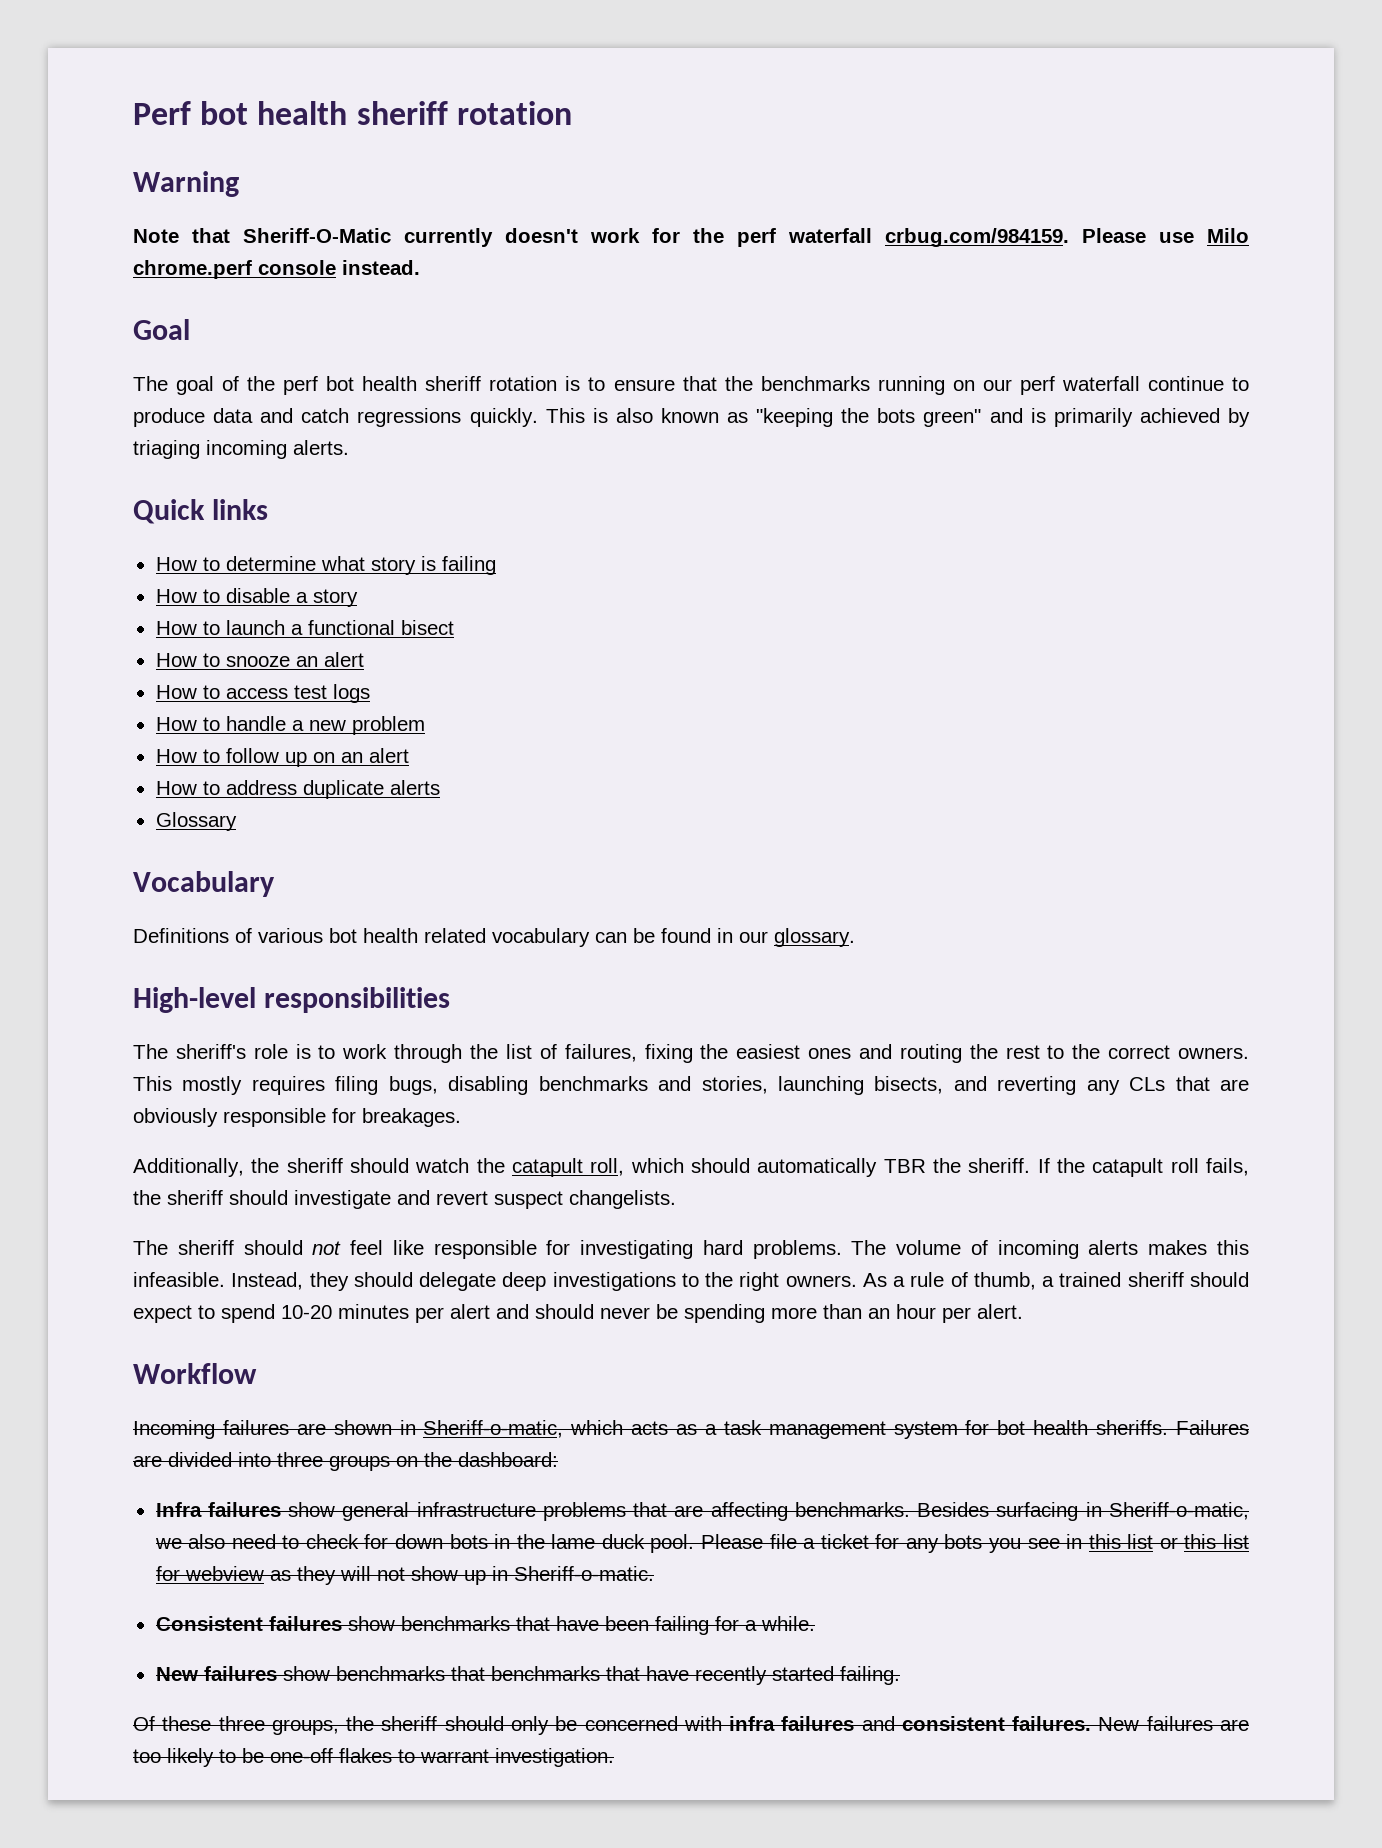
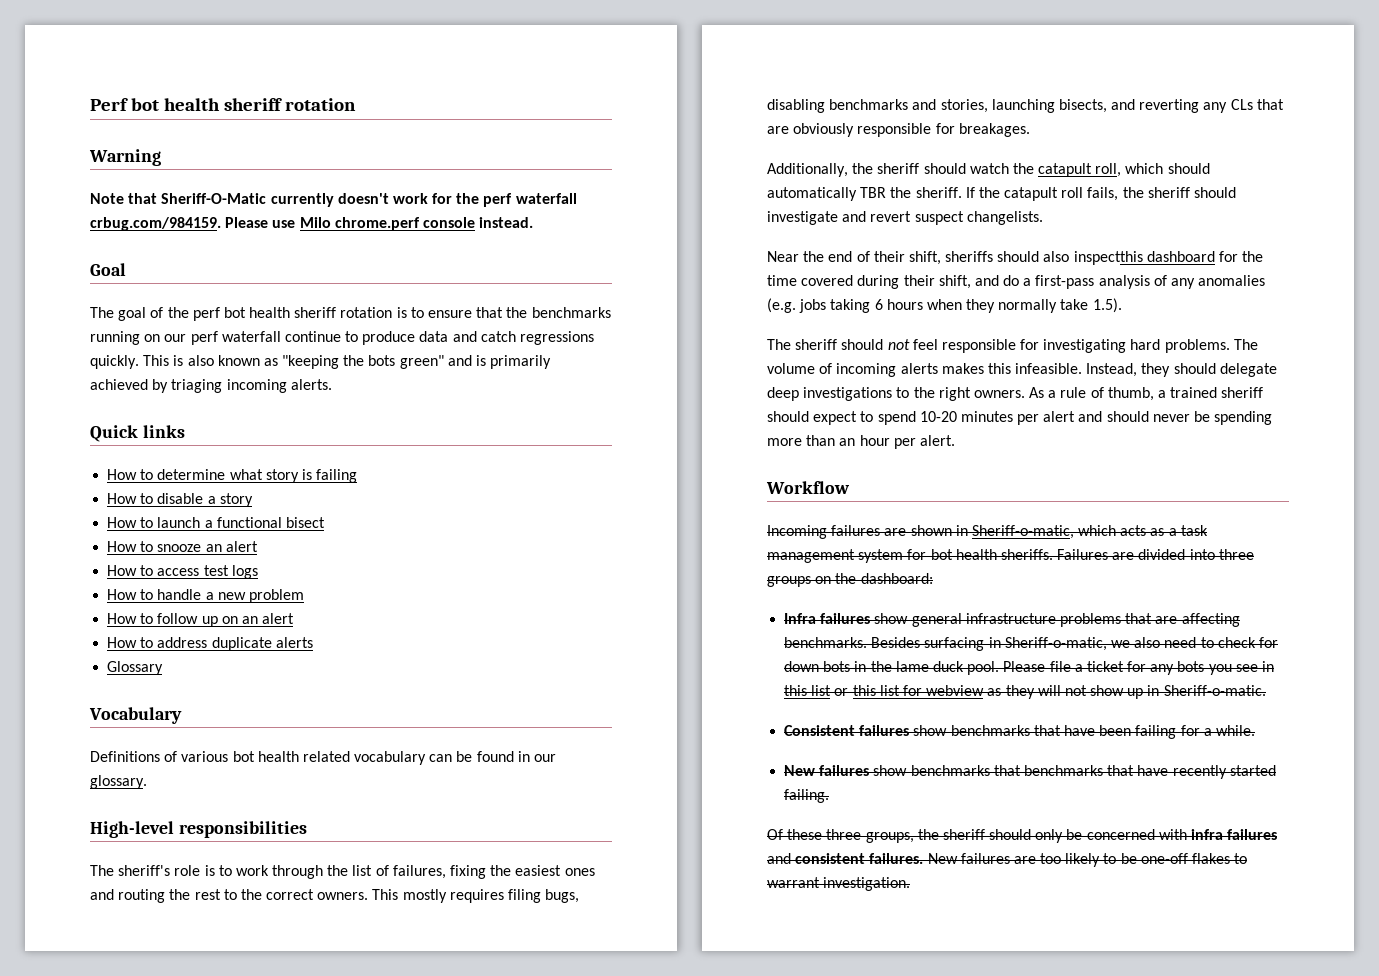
(676, 1199) none -> [767,251,1264,265] [767,275,1266,289] [767,298,1122,313] // Near the end of their shift, sheriffs should also inspectthis dashboard for the time covered during their shift, and do a first-pass analysis of any anomalies (e.g. jobs taking 6 hours when they normally take 1.5).
[392,1240,424,1255] like -> (938, 344) none

